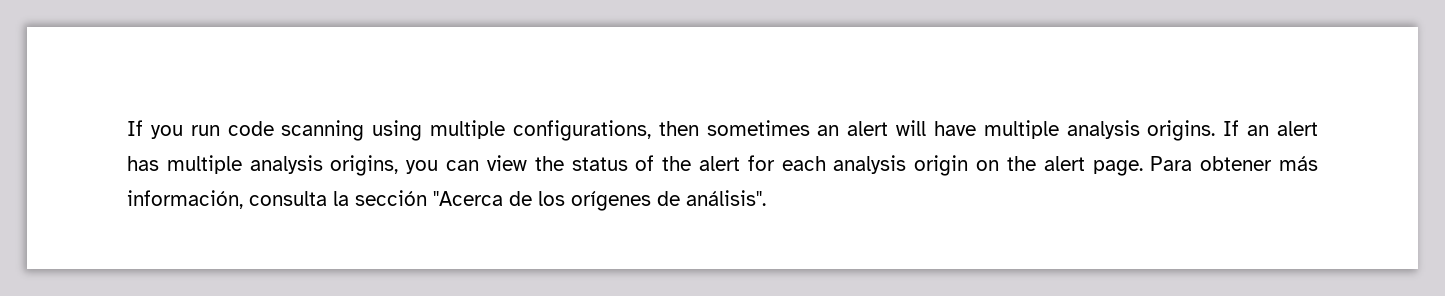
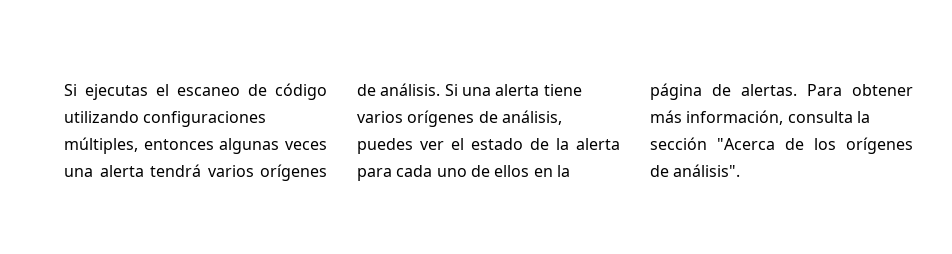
[127,120,1319,141] [127,155,1143,176] If you run code scanning using multiple configurations, then sometimes an alert will have multiple analysis origins. If an alert has multiple analysis origins, you can view the status of the alert for each analysis origin on the alert page. -> [64,83,327,100] [64,111,267,127] [64,137,328,154] [64,164,327,181] [357,83,582,96] [357,110,562,127] [357,138,620,154] [357,165,570,181] [650,83,797,100] Si ejecutas el escaneo de código utilizando configuraciones múltiples, entonces algunas veces una alerta tendrá varios orígenes de análisis. Si una alerta tiene varios orígenes de análisis, puedes ver el estado de la alerta para cada uno de ellos en la página de alertas.

